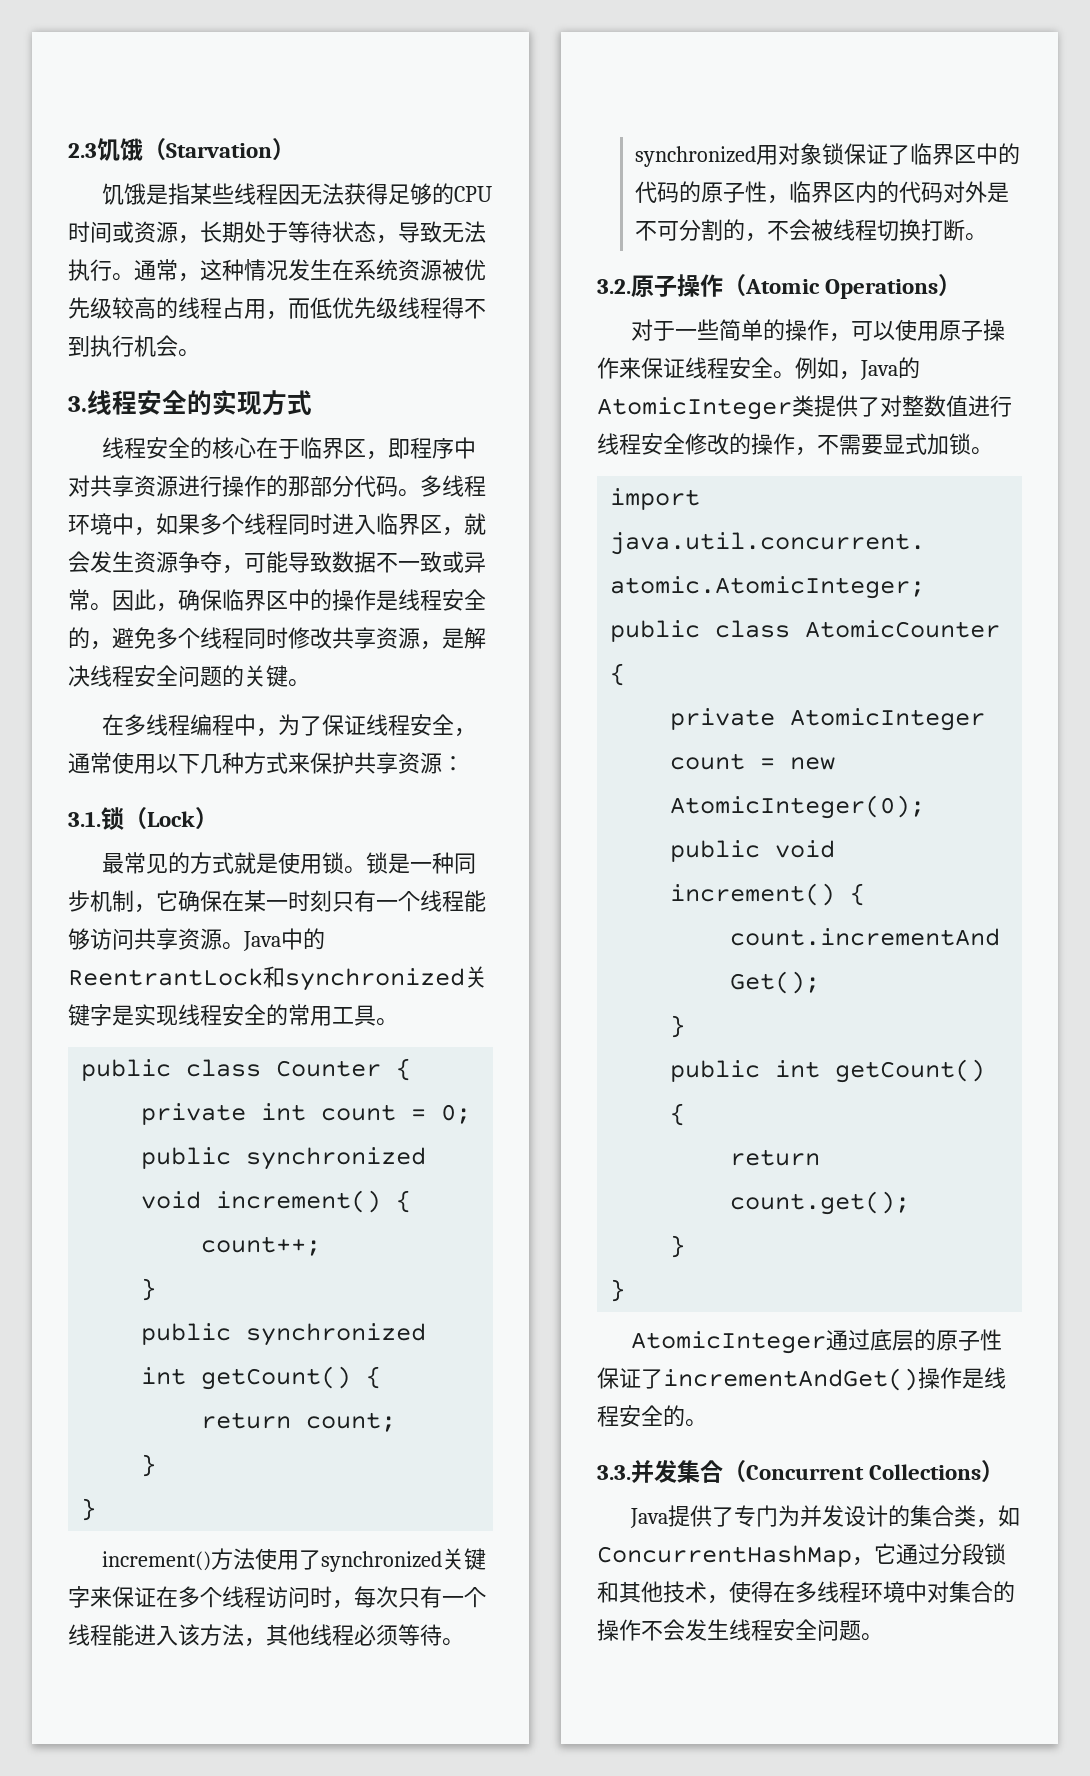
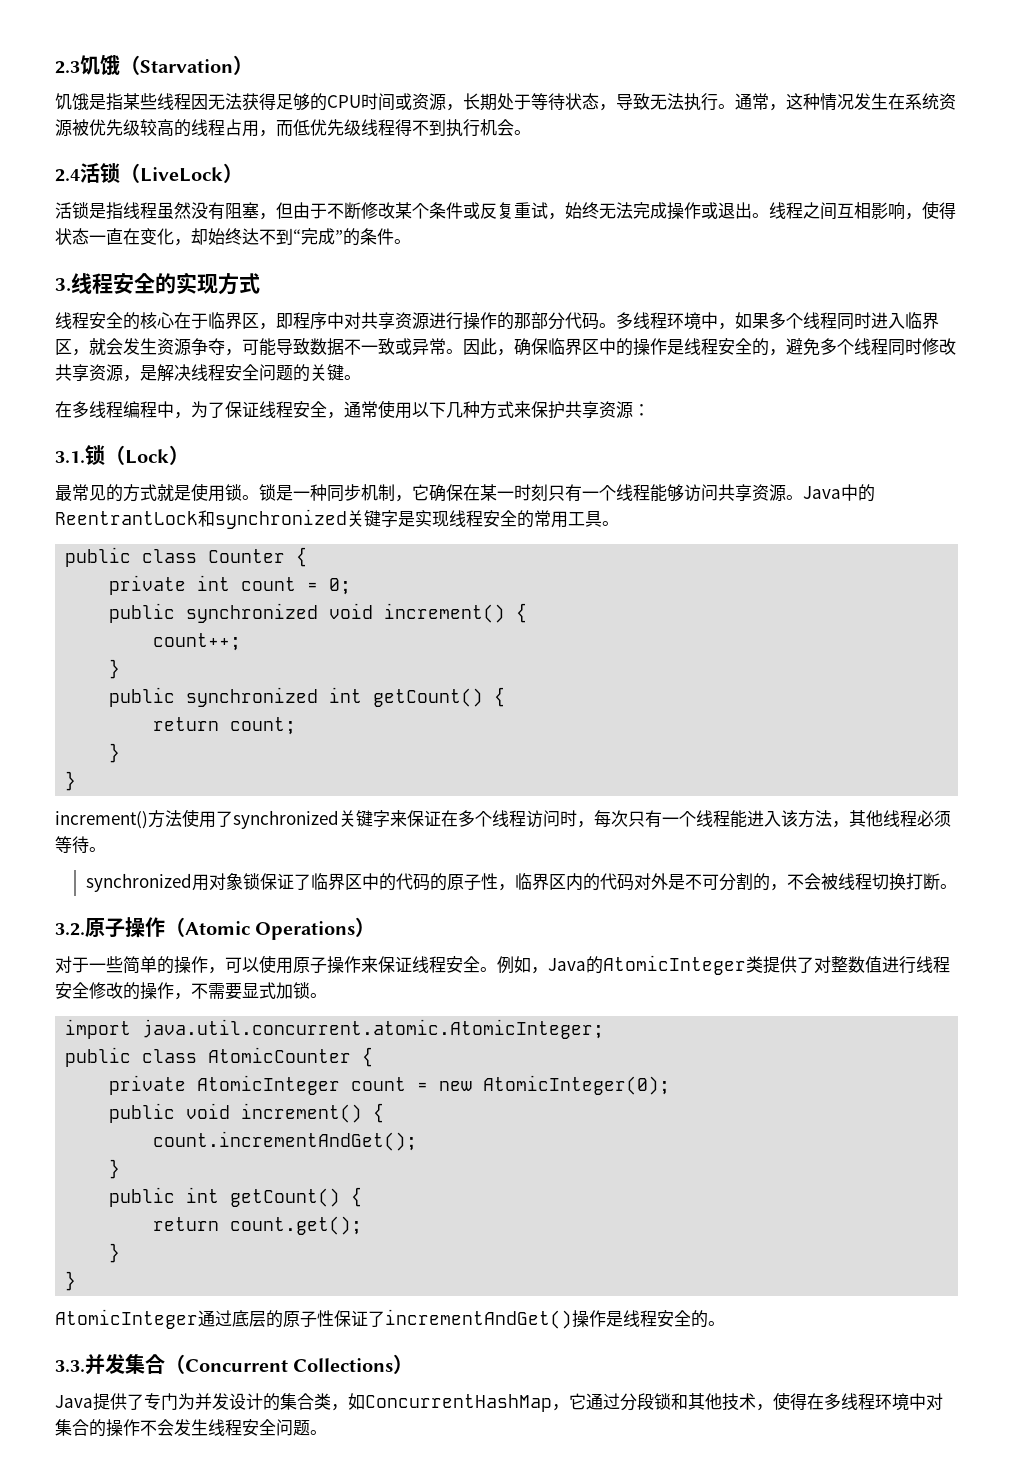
(200, 353) none -> [55,163,243,183] [55,201,956,220] [55,228,411,246] // 2.4活锁（LiveLock） // 活锁是指线程虽然没有阻塞，但由于不断修改某个条件或反复重试，始终无法完成操作或退出。线程之间互相影响，使得状态一直在变化，却始终达不到“完成”的条件。

